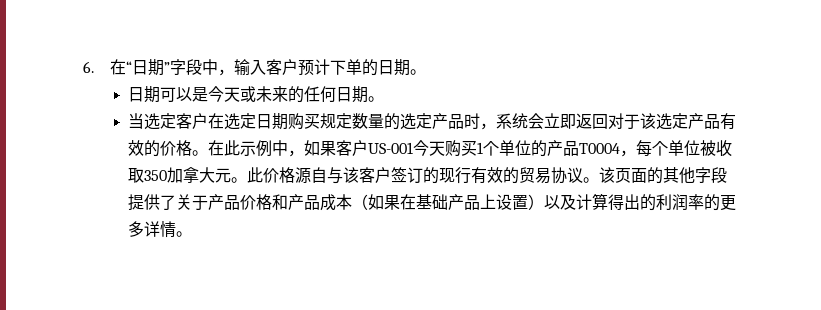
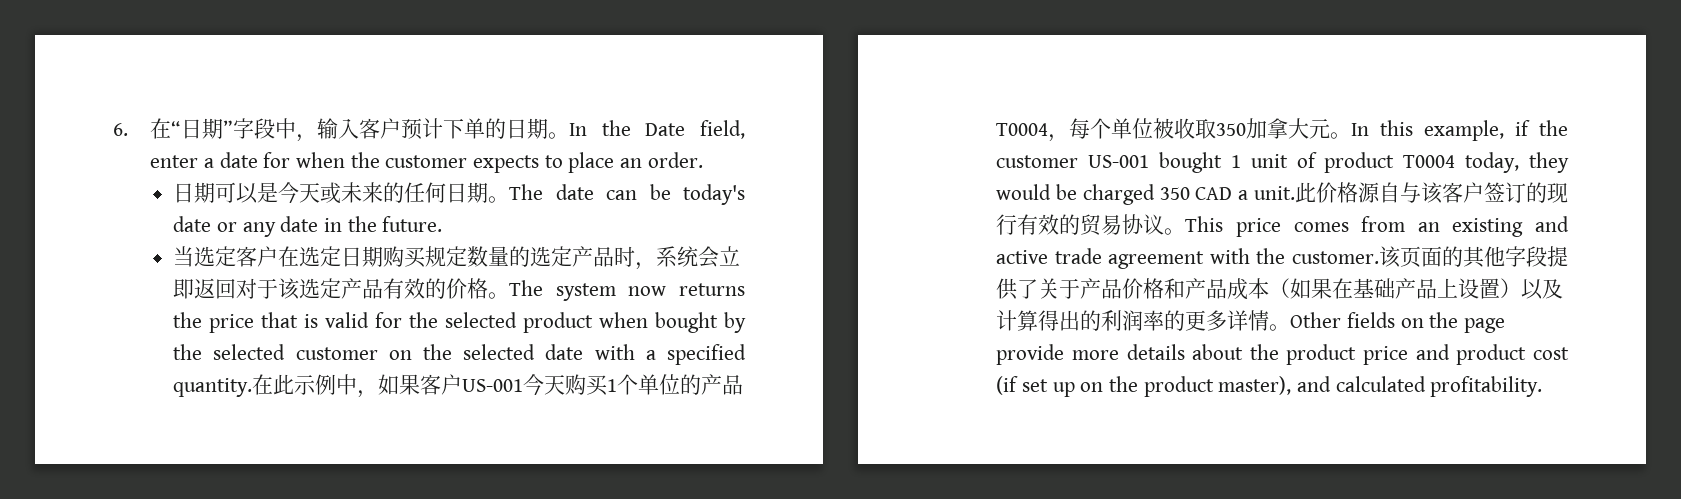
(427, 72) none -> [569,120,745,139] [150,152,703,173] In the Date field, enter a date for when the customer expects to place an order.
(385, 99) none -> [509,184,745,205] [173,216,443,237] The date can be today's date or any date in the future.
(209, 153) none -> [509,280,745,301] [173,312,746,333] [173,344,746,365] [173,378,253,397] The system now returns the price that is valid for the selected product when bought by the selected customer on the selected date with a specified quantity.
(248, 180) none -> [1351,120,1568,141] [996,152,1569,173] [996,184,1295,205] In this example, if the customer US-001 bought 1 unit of product T0004 today, they would be charged 350 CAD a unit.
(600, 180) none -> [1185,216,1569,237] [996,248,1379,269] This price comes from an existing and active trade agreement with the customer.
(193, 234) none -> [1290,312,1505,333] [996,344,1569,365] [996,376,1543,397] Other fields on the page provide more details about the product price and product cost (if set up on the product master), and calculated profitability.

